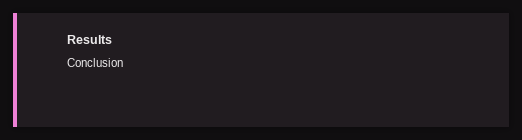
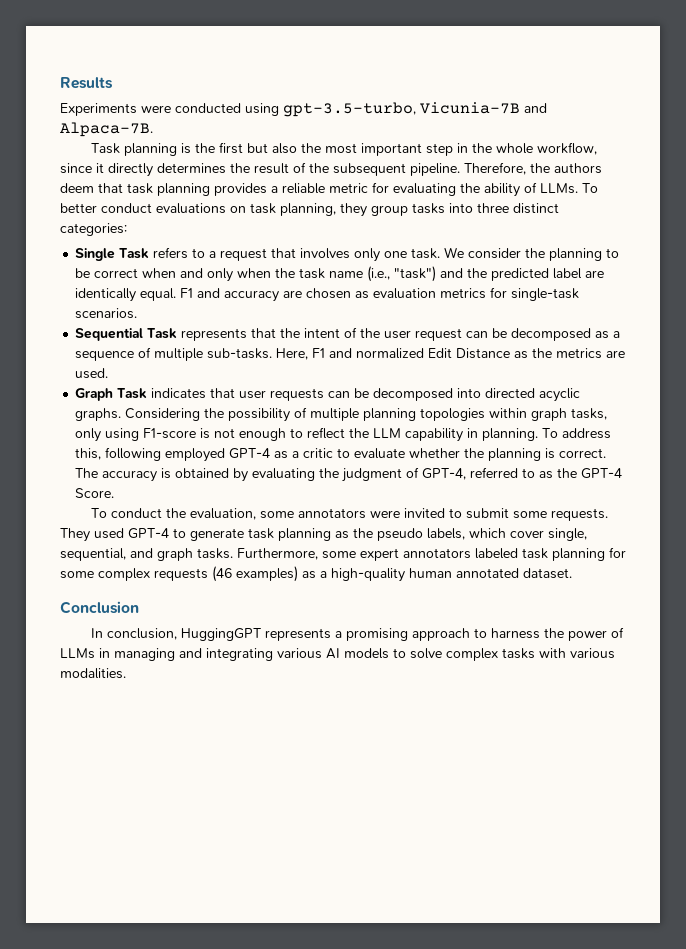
[67,58,123,67] Conclusion -> [60,102,547,117] [60,122,153,137] [91,142,598,156] [60,162,602,177] [60,182,598,197] [60,203,559,217] [60,223,127,236] [75,247,620,262] [75,266,605,282] [75,287,580,302] [75,308,138,319] [75,327,621,341] [75,347,626,361] [75,368,109,379] [75,388,581,402] [75,407,608,422] [75,427,612,442] [75,447,607,462] [75,467,623,482] [75,488,115,498] [91,508,609,521] [60,528,587,542] [60,547,626,561] [60,566,572,582] [60,601,139,614] [91,627,625,641] [60,648,615,661] [60,668,126,679] Experiments were conducted using gpt-3.5-turbo, Vicunia-7B and Alpaca-7B. // Task planning is the first but also the most important step in the whole workflow, since it directly determines the result of the subsequent pipeline. Therefore, the authors deem that task planning provides a reliable metric for evaluating the ability of LLMs. To better conduct evaluations on task planning, they group tasks into three distinct categories: // Single Task refers to a request that involves only one task. We consider the planning to be correct when and only when the task name (i.e., "task") and the predicted label are identically equal. F1 and accuracy are chosen as evaluation metrics for single-task scenarios. // Sequential Task represents that the intent of the user request can be decomposed as a sequence of multiple sub-tasks. Here, F1 and normalized Edit Distance as the metrics are used. // Graph Task indicates that user requests can be decomposed into directed acyclic graphs. Considering the possibility of multiple planning topologies within graph tasks, only using F1-score is not enough to reflect the LLM capability in planning. To address this, following employed GPT-4 as a critic to evaluate whether the planning is correct. The accuracy is obtained by evaluating the judgment of GPT-4, referred to as the GPT-4 Score. // To conduct the evaluation, some annotators were invited to submit some requests. They used GPT-4 to generate task planning as the pseudo labels, which cover single, sequential, and graph tasks. Furthermore, some expert annotators labeled task planning for some complex requests (46 examples) as a high-quality human annotated dataset. // Conclusion // In conclusion, HuggingGPT represents a promising approach to harness the power of LLMs in managing and integrating various AI models to solve complex tasks with various modalities.

